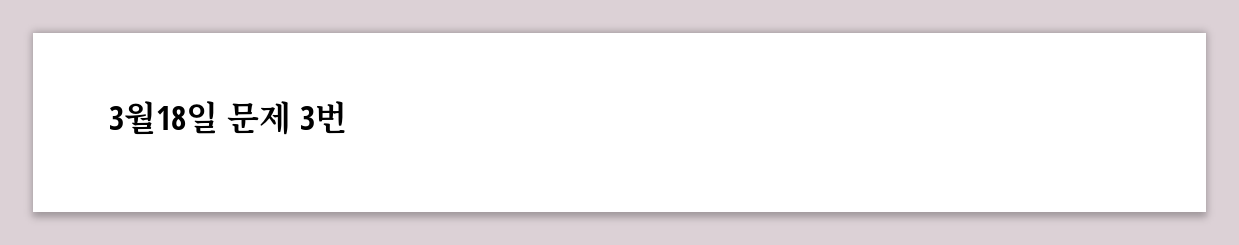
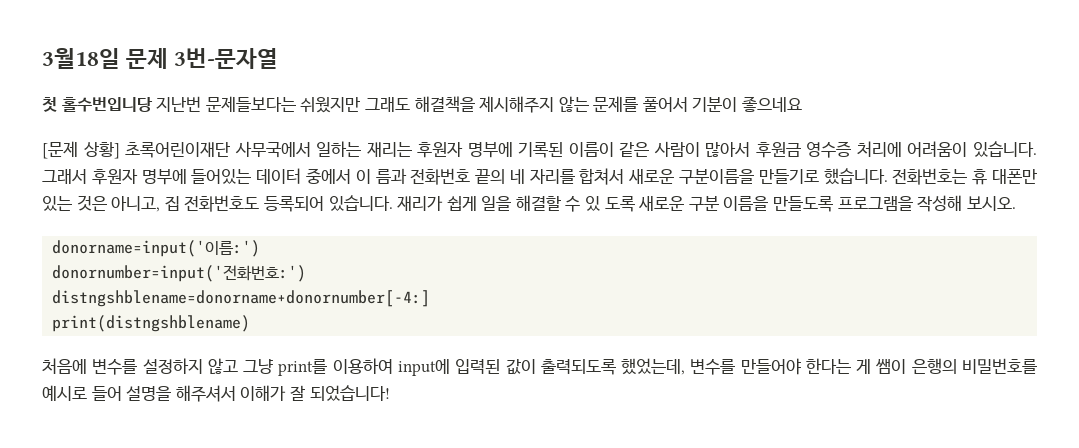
[299,101,347,134] 3번 -> [174,48,279,69] [42,96,803,113] [42,141,1037,159] [42,168,1037,185] [42,195,1016,212] [52,240,261,257] [52,265,307,282] [52,290,431,307] [52,315,251,332] [42,358,1038,376] [42,385,390,402] 3번-문자열 // 첫 홀수번입니당 지난번 문제들보다는 쉬웠지만 그래도 해결책을 제시해주지 않는 문제를 풀어서 기분이 좋으네요 // [문제 상황] 초록어린이재단 사무국에서 일하는 재리는 후원자 명부에 기록된 이름이 같은 사람이 많아서 후원금 영수증 처리에 어려움이 있습니다. 그래서 후원자 명부에 들어있는 데이터 중에서 이 름과 전화번호 끝의 네 자리를 합쳐서 새로운 구분이름을 만들기로 했습니다. 전화번호는 휴 대폰만 있는 것은 아니고, 집 전화번호도 등록되어 있습니다. 재리가 쉽게 일을 해결할 수 있 도록 새로운 구분 이름을 만들도록 프로그램을 작성해 보시오. // donorname=input('이름:') // donornumber=input('전화번호:') // distngshblename=donorname+donornumber[-4:] // print(distngshblename) // 처음에 변수를 설정하지 않고 그냥 print를 이용하여 input에 입력된 값이 출력되도록 했었는데, 변수를 만들어야 한다는 게 쌤이 은행의 비밀번호를 예시로 들어 설명을 해주셔서 이해가 잘 되었습니다!

